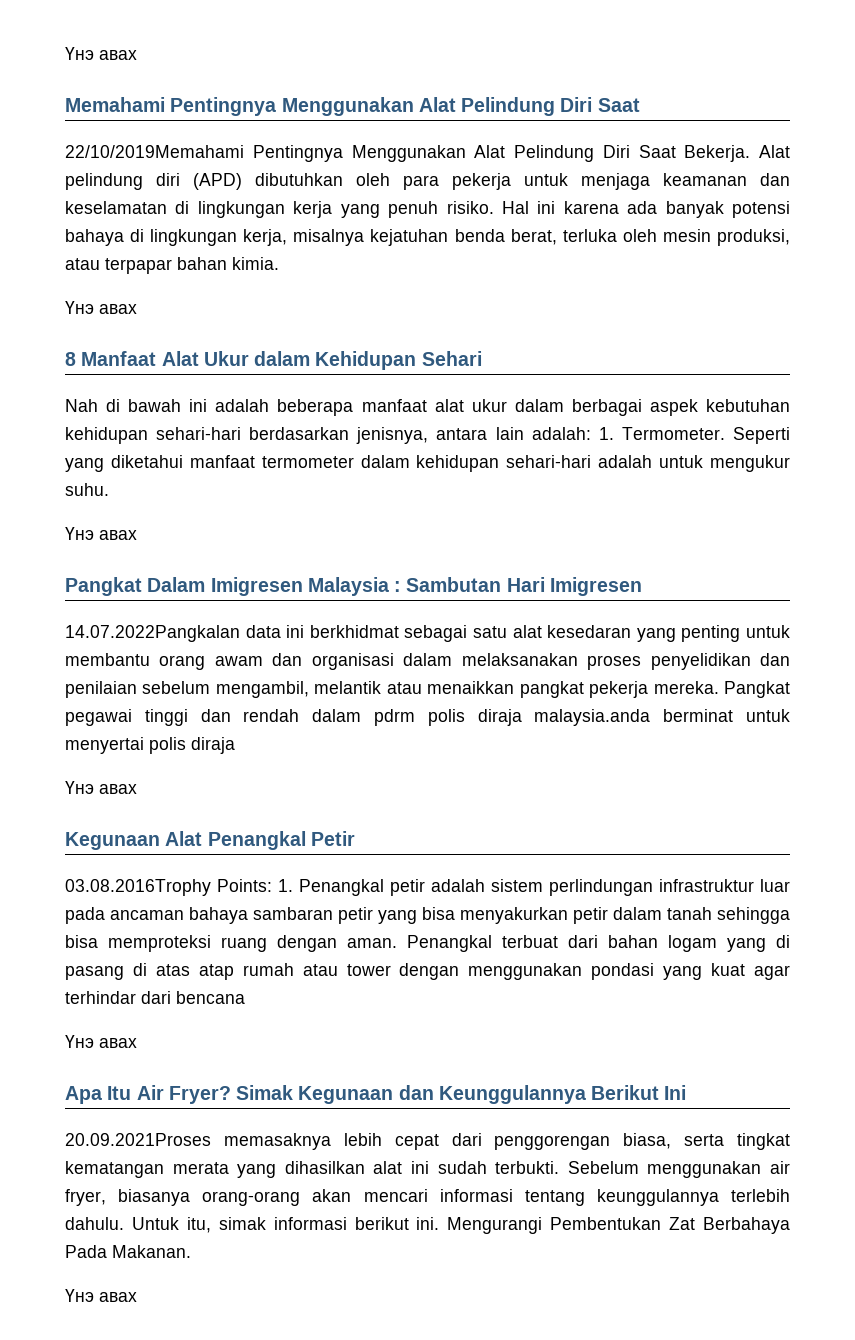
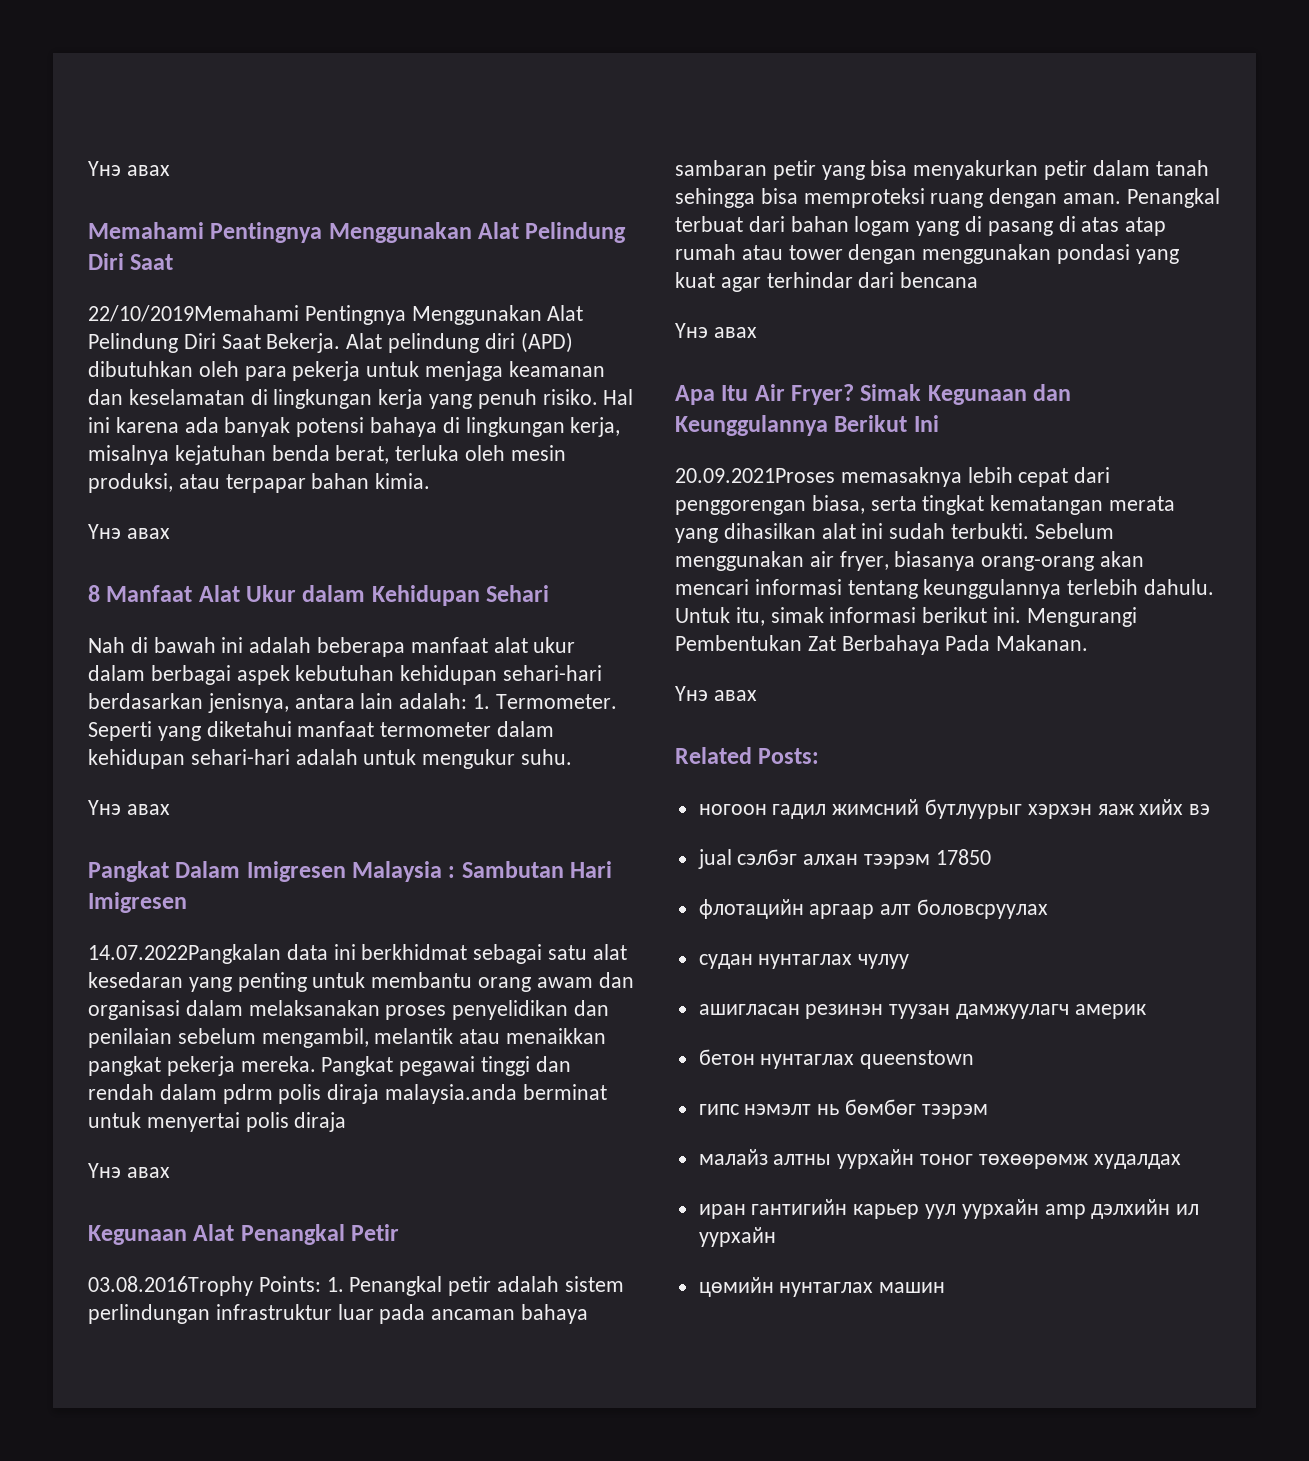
(137, 1297) none -> [675,747,820,764] [698,799,1211,819] [697,849,991,869] [698,899,1049,919] [698,954,910,969] [698,1004,1146,1019] [698,1049,975,1069] [698,1099,988,1119] [698,1149,1181,1169] [698,1199,1200,1219] [698,1227,776,1247] [698,1277,946,1297] // Related Posts: // ногоон гадил жимсний бутлуурыг хэрхэн яаж хийх вэ // jual сэлбэг алхан тээрэм 17850 // флотацийн аргаар алт боловсруулах // судан нунтаглах чулуу // ашигласан резинэн туузан дамжуулагч америк // бетон нунтаглах queenstown // гипс нэмэлт нь бөмбөг тээрэм // малайз алтны уурхайн тоног төхөөрөмж худалдах // иран гантигийн карьер уул уурхайн amp дэлхийн ил уурхайн // цөмийн нунтаглах машин

